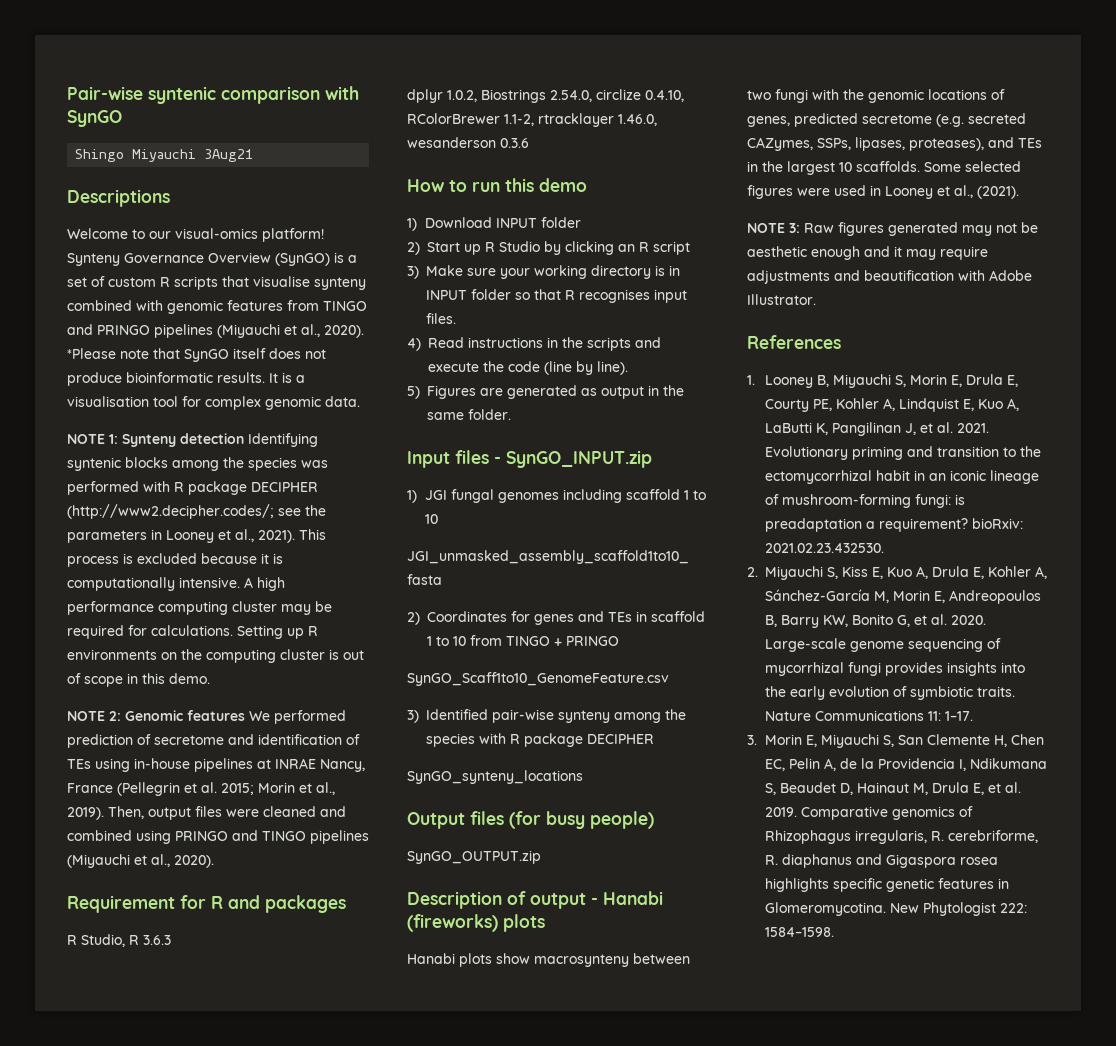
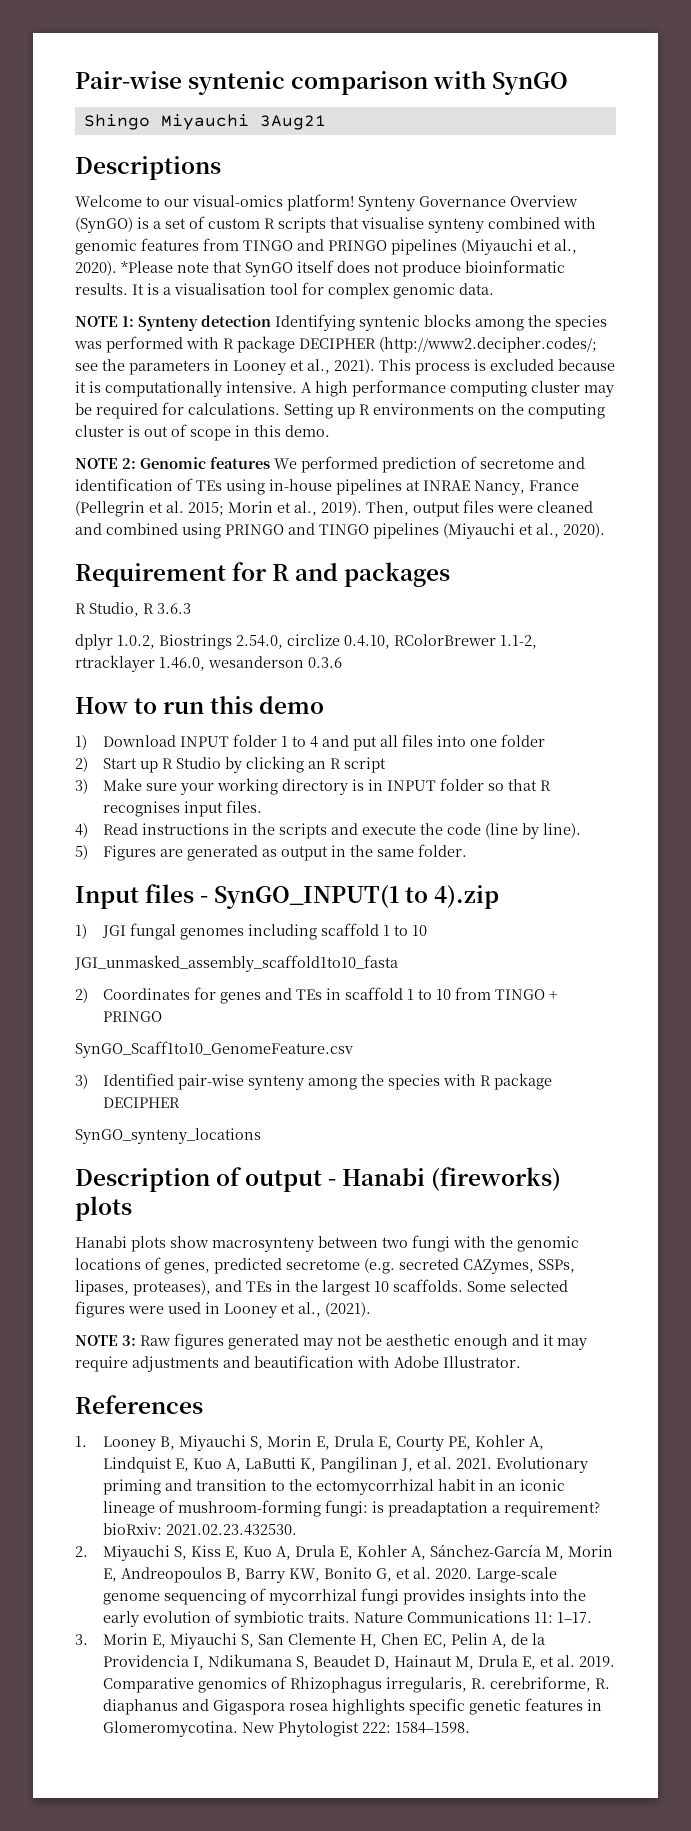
(581, 222) none -> [281,734,546,751] 1 to 4 and put all files into one folder
[506,450,652,468] SynGO_INPUT.zip -> [214,884,500,909] SynGO_INPUT(1 to 4).zip
[407,811,654,829] [407,850,541,864] // Output files (for busy people) // SynGO_OUTPUT.zip -> (261, 1136) none

